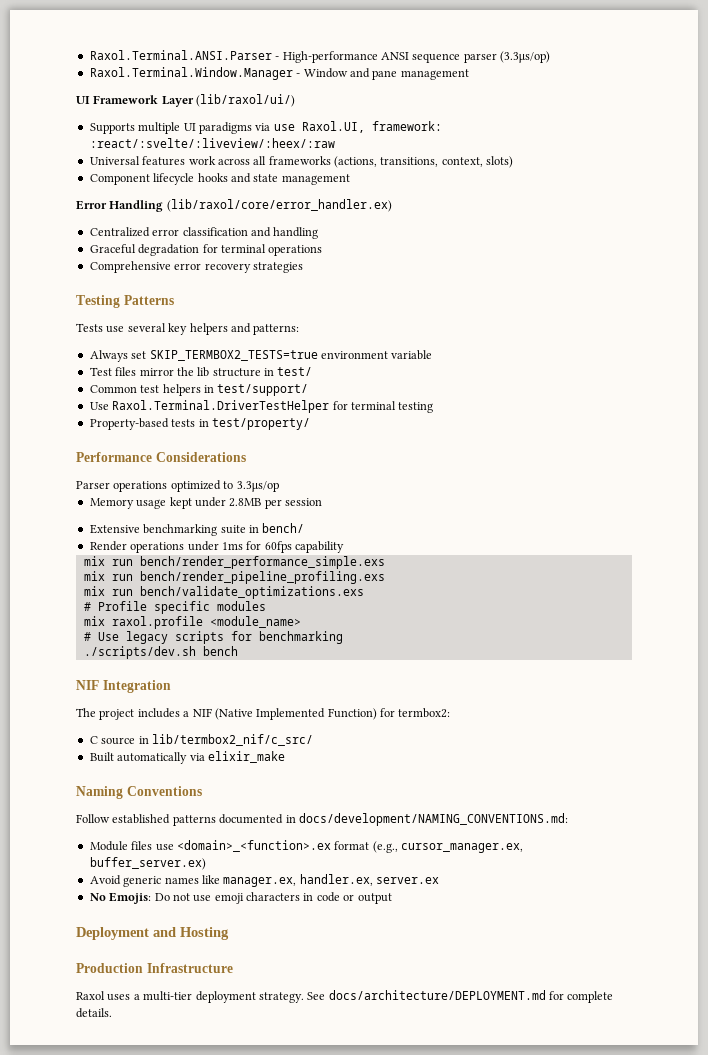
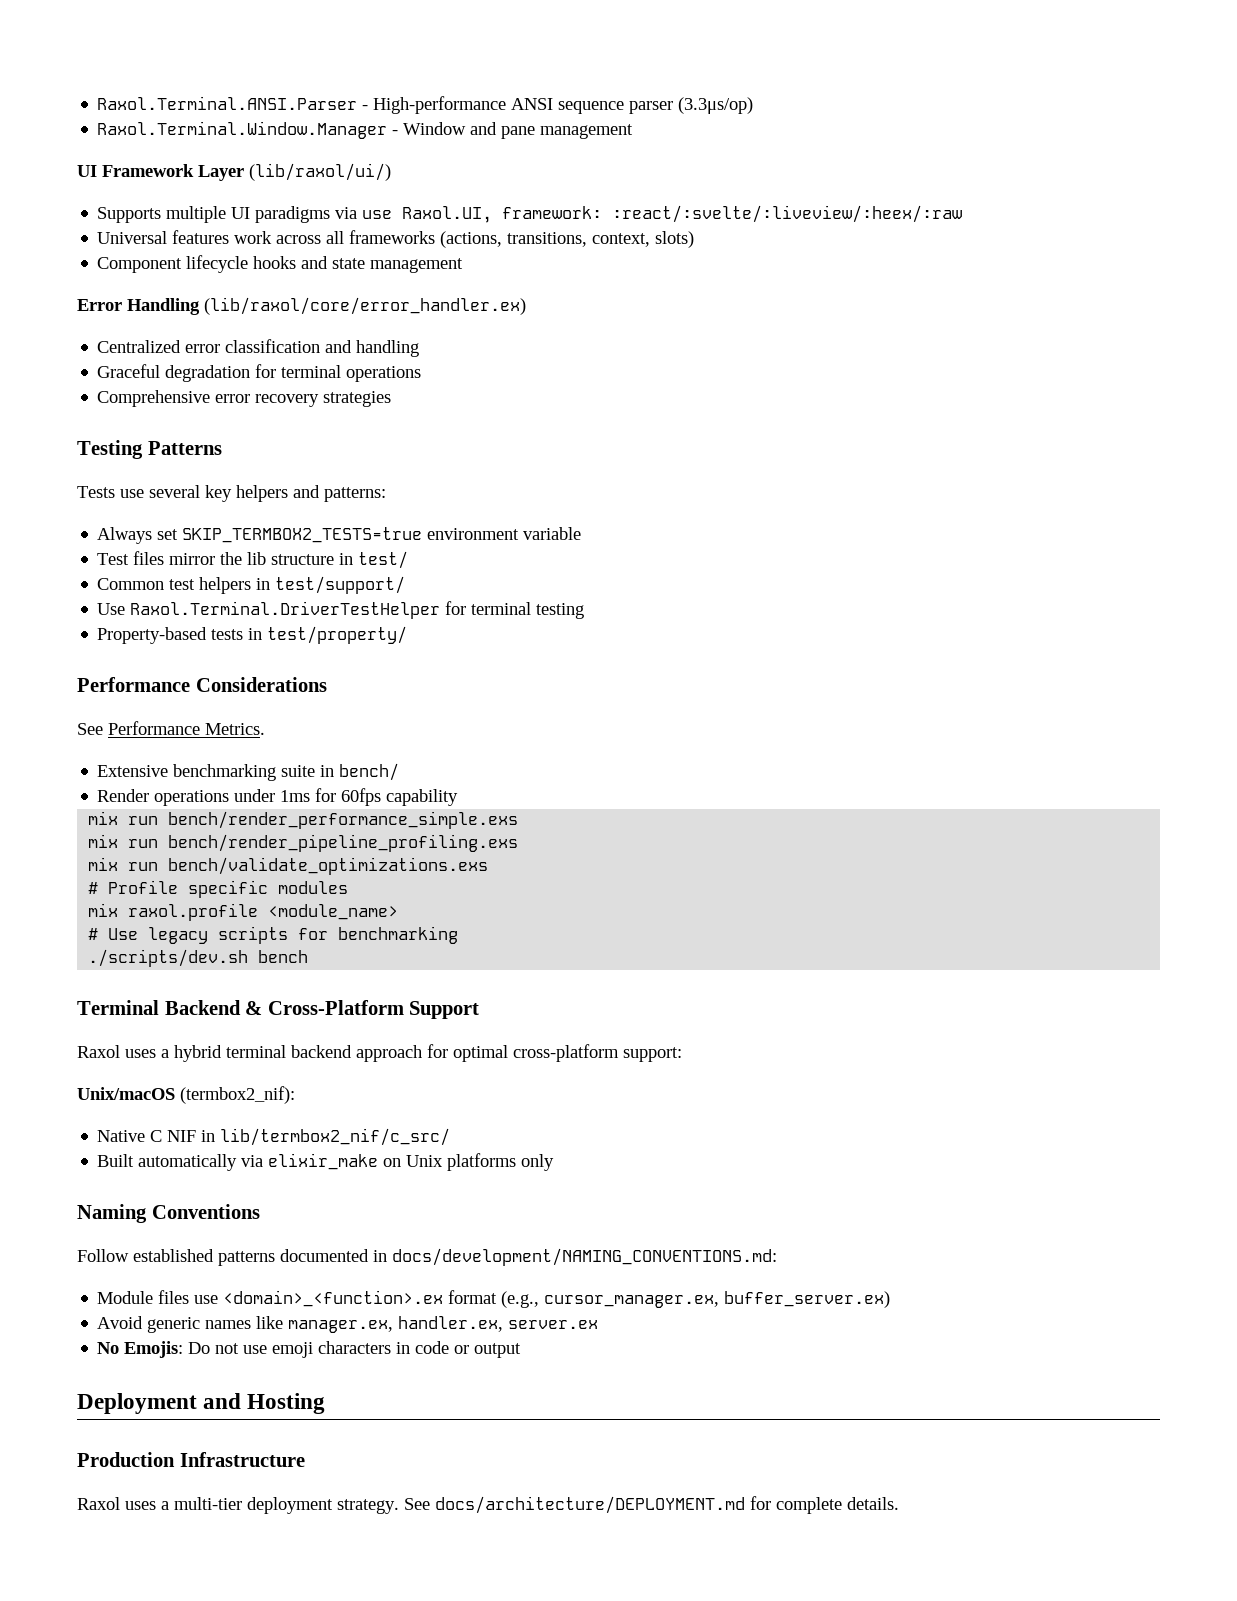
[76,480,279,492] [89,497,322,509] Parser operations optimized to 3.3μs/op // Memory usage kept under 2.8MB per session -> [77,721,265,735] See Performance Metrics.
[76,680,171,693] [76,708,451,720] [89,736,136,745] NIF Integration // The project includes a NIF (Native Implemented Function) for termbox2: // C source -> [77,1000,480,1019] [77,1044,682,1062] [77,1086,295,1104] [97,1130,197,1142] Terminal Backend & Cross-Platform Support // Raxol uses a hybrid terminal backend approach for optimal cross-platform support: // Unix/macOS (termbox2_nif): // Native C NIF
(285, 757) none -> [383,1153,555,1171] on Unix platforms only

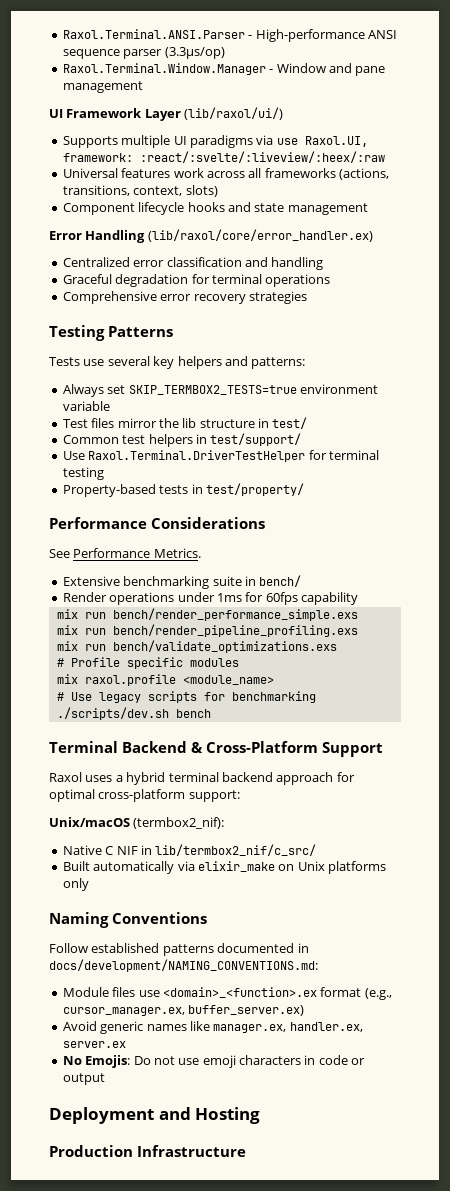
[77,1496,899,1514] // Raxol uses a multi-tier deployment strategy. See docs/architecture/DEPLOYMENT.md for complete details. -> (246, 1151) none

